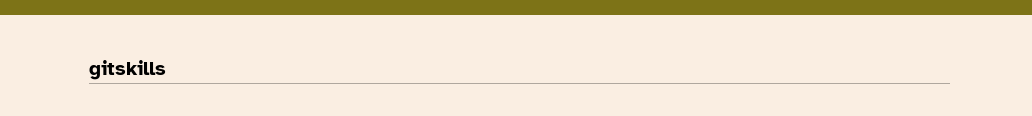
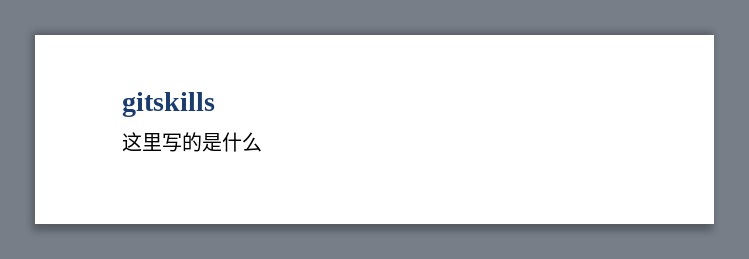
(166, 70) none -> [122,132,262,152] // 这里写的是什么

